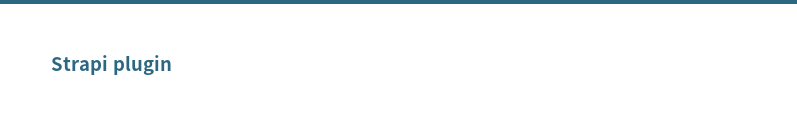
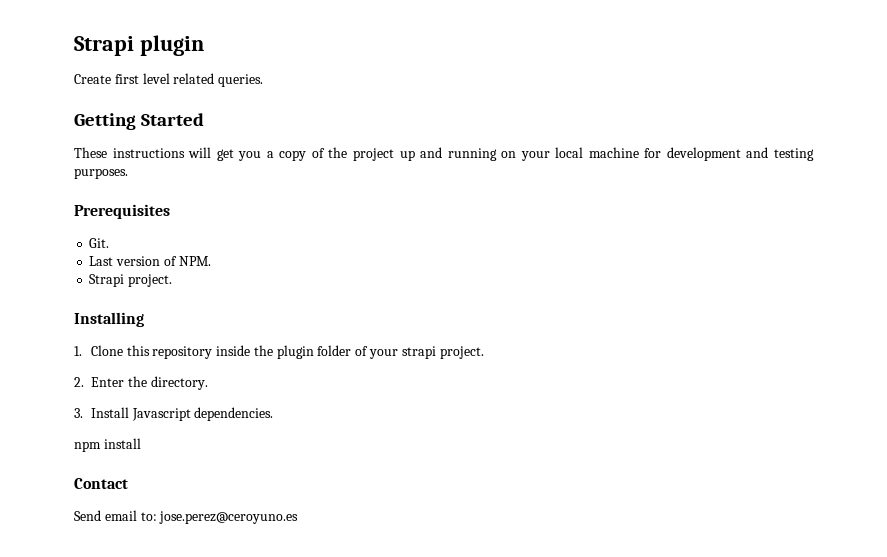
(172, 65) none -> [74,73,264,87] [74,113,205,130] [74,147,814,161] [74,168,128,179] [74,204,170,219] [89,238,110,248] [89,256,211,266] [89,274,173,287] [74,312,144,327] [74,345,484,359] [74,376,208,390] [74,407,274,421] [74,438,141,452] [74,478,128,489] [74,510,299,524] // Create first level related queries. // Getting Started // These instructions will get you a copy of the project up and running on your local machine for development and testing purposes. // Prerequisites // Git. // Last version of NPM. // Strapi project. // Installing // 1. Clone this repository inside the plugin folder of your strapi project. // 2. Enter the directory. // 3. Install Javascript dependencies. // npm install // Contact // Send email to: jose.perez@ceroyuno.es

